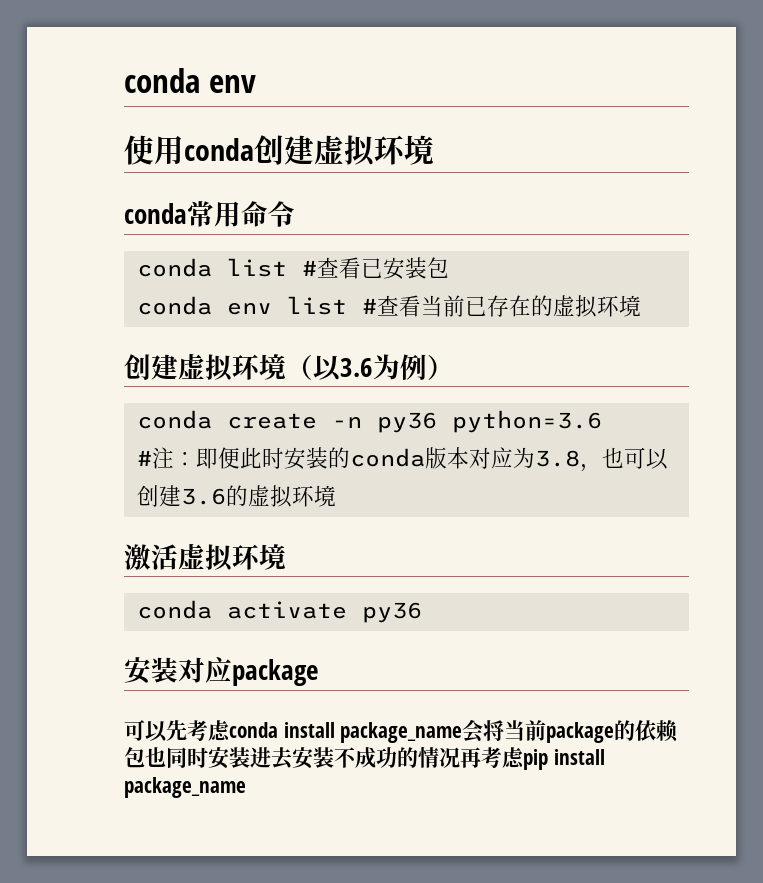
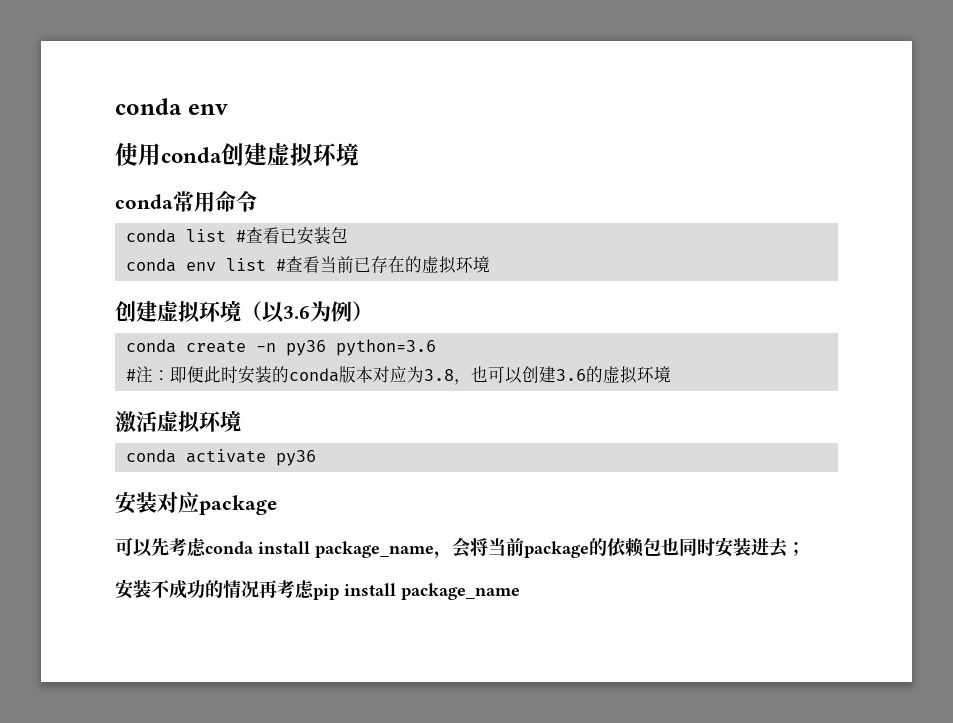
(463, 732) none -> [434,551,452,559] ，
(293, 758) none -> [787,541,805,556] ； //

